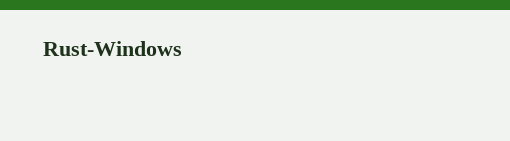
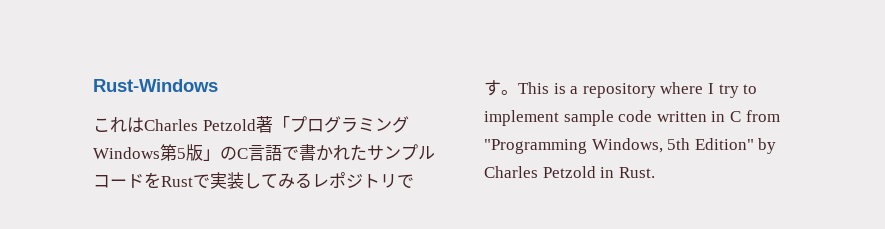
(182, 48) none -> [93,116,409,133] [93,144,435,161] [93,172,414,189] [484,80,758,98] [484,110,780,126] [484,138,777,154] [484,166,655,178] // これはCharles Petzold著「プログラミングWindows第5版」のC言語で書かれたサンプルコードをRustで実装してみるレポジトリです。This is a repository where I try to implement sample code written in C from "Programming Windows, 5th Edition" by Charles Petzold in Rust.

